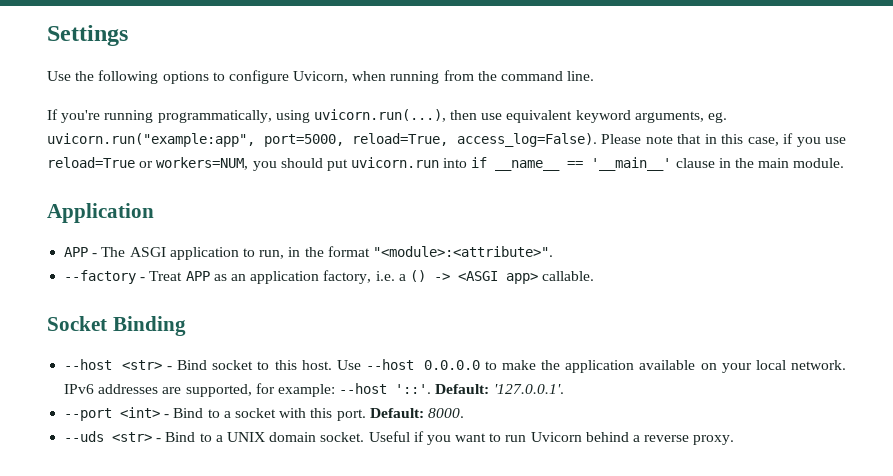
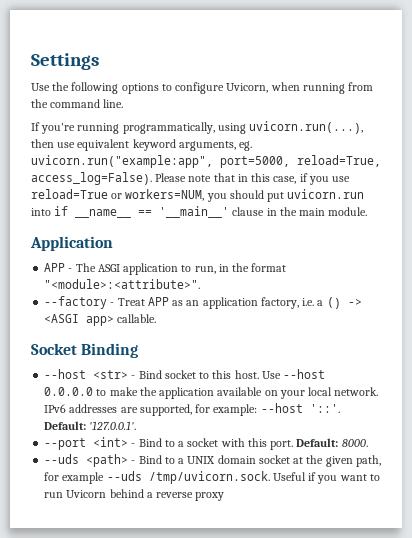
[112,432,153,442] <str> -> [86,454,129,467] <path>
[320,432,365,442] socket. -> [258,455,381,467] [44,471,270,484] socket at the given path, for example --uds /tmp/uvicorn.sock.
[693,435,735,445] proxy. -> [195,492,225,501] proxy

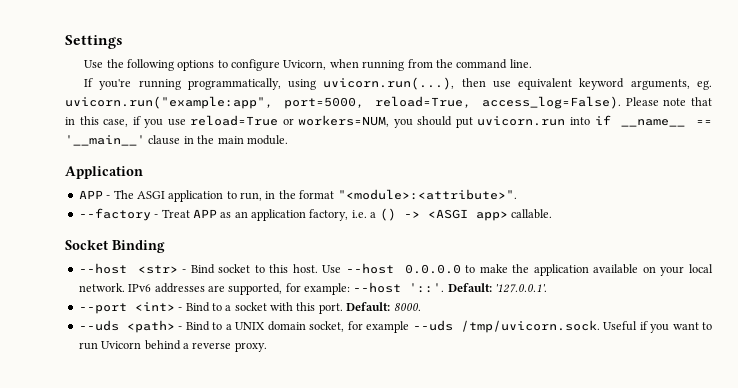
[258,455,381,467] socket at the given path, -> [309,321,345,332] socket,
[195,492,225,501] proxy -> [234,342,267,352] proxy.

